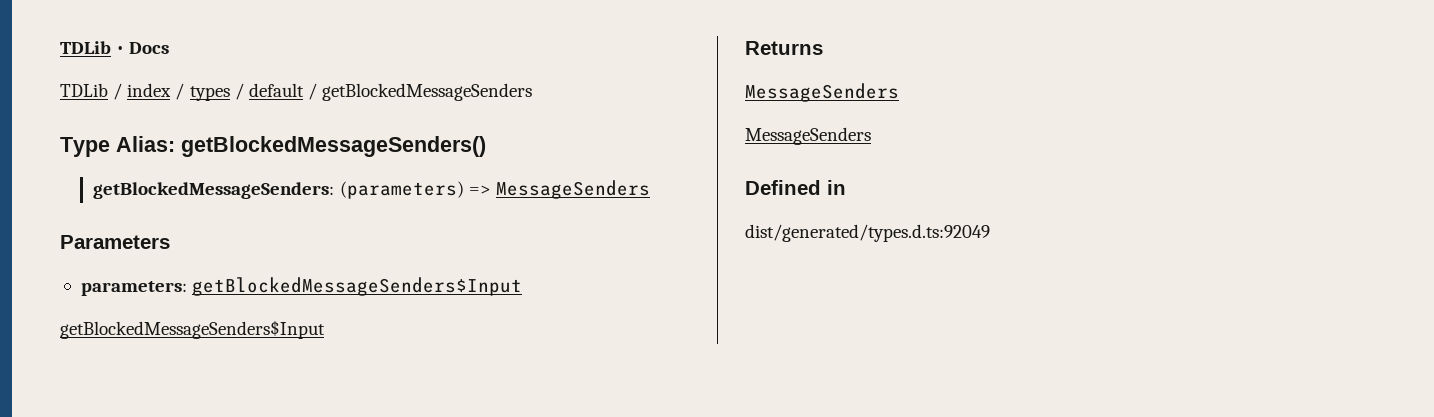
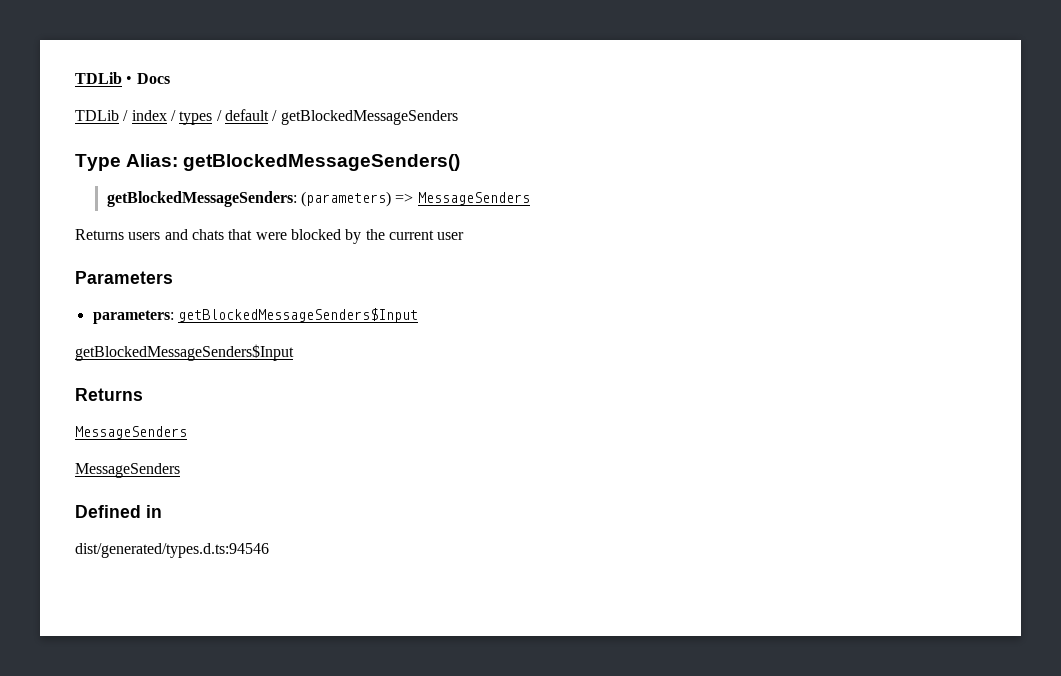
(650, 189) none -> [75,229,465,244] // Returns users and chats that were blocked by the current user
[745,224,990,242] dist/generated/types.d.ts:92049 -> [75,543,269,558] dist/generated/types.d.ts:94546

